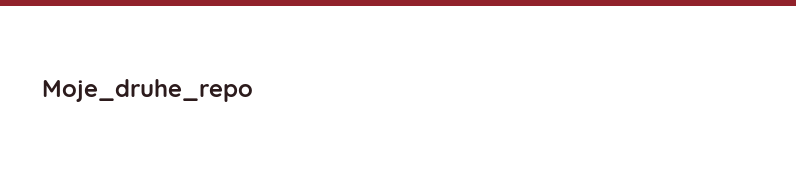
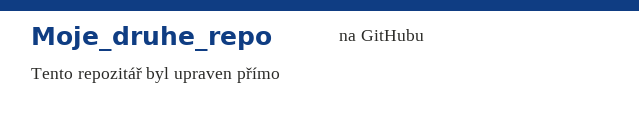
(253, 90) none -> [31,67,280,83] [339,29,424,41] // Tento repozitář byl upraven přímo na GitHubu

